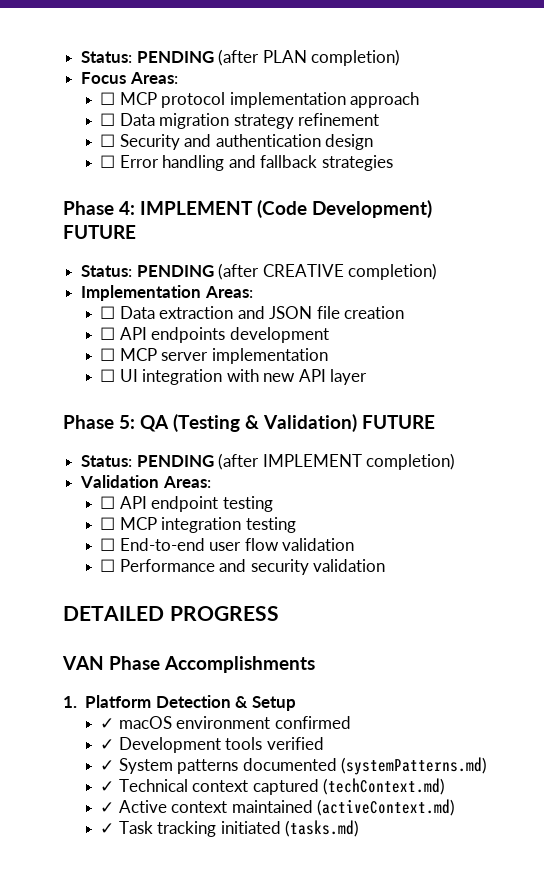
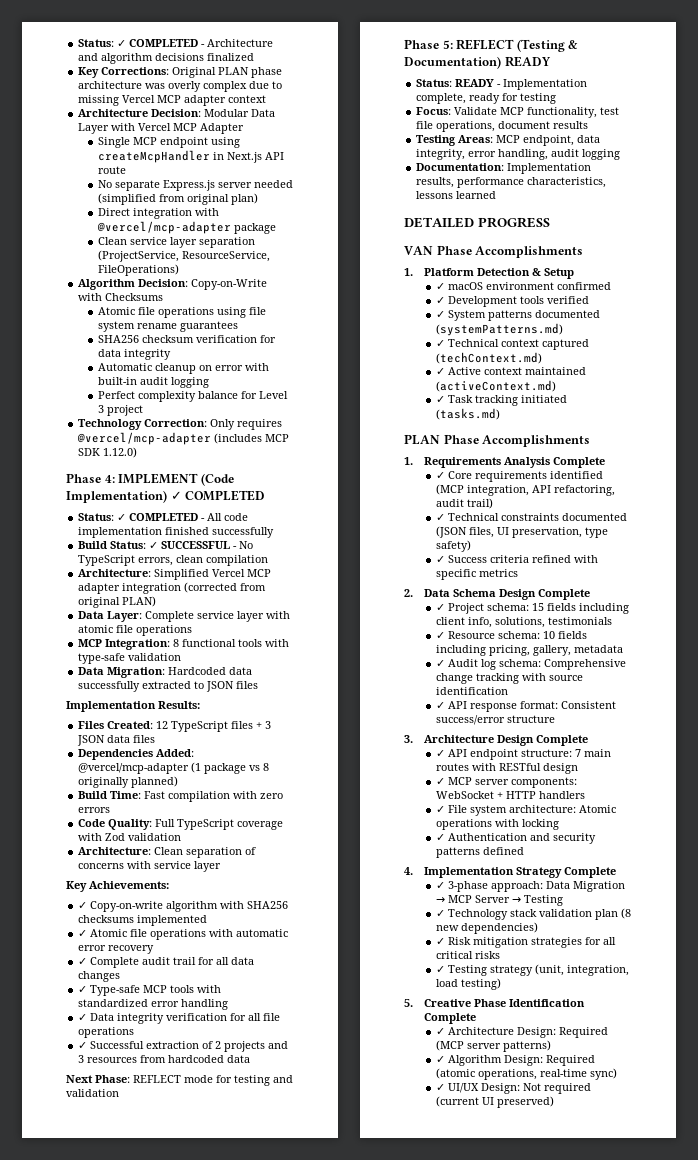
[81,49,400,66] [81,72,178,84] [100,92,420,108] [100,113,380,129] [100,134,374,150] [100,155,393,171] [63,200,432,218] [63,225,136,239] [81,263,437,280] [81,285,253,301] [100,306,405,319] [100,327,329,343] [100,348,328,364] [100,369,368,385] Status: PENDING (after PLAN completion) // Focus Areas: // ☐ MCP protocol implementation approach // ☐ Data migration strategy refinement // ☐ Security and authentication design // ☐ Error handling and fallback strategies // Phase 4: IMPLEMENT (Code Development) FUTURE // Status: PENDING (after CREATIVE completion) // Implementation Areas: // ☐ Data extraction and JSON file creation // ☐ API endpoints development // ☐ MCP server implementation // ☐ UI integration with new API layer -> [78,39,274,47] [78,53,255,64] [78,67,283,78] [78,81,283,92] [78,95,267,106] [78,109,276,117] [78,123,245,134] [97,137,240,148] [97,150,284,163] [97,166,126,174] [97,180,293,191] [97,193,258,205] [97,208,219,219] [96,221,276,234] [97,237,255,248] [97,250,270,262] [97,264,179,276] [78,279,268,290] [78,293,164,301] [97,307,266,318] [97,321,238,332] [97,335,276,343] [97,349,171,360] [97,363,269,374] [97,377,209,388] [97,391,288,402] [97,405,143,416] [78,419,283,430] [77,432,290,445] [78,447,138,458] [66,473,234,486] [66,490,266,503] [78,513,249,521] [78,527,275,538] [78,541,254,549] [78,555,269,566] [78,569,272,580] [78,582,267,594] [78,596,157,608] [78,611,291,622] [78,625,193,636] [78,639,290,650] [78,653,182,664] [78,667,253,678] [78,681,259,692] [66,701,200,712] [78,721,272,732] [77,735,156,746] [78,749,195,760] [78,762,270,774] [78,776,179,788] [78,791,284,802] [78,807,111,813] [78,819,284,830] [78,833,182,841] [78,847,257,858] [78,861,222,872] [66,881,169,892] [78,901,289,912] [78,915,208,926] [78,929,289,940] [78,945,155,954] [78,957,255,968] [78,971,121,982] [78,985,222,996] [78,999,229,1010] [78,1013,281,1024] [78,1027,135,1038] [78,1041,289,1052] [78,1055,251,1063] [66,1075,293,1086] [66,1089,119,1097] Status: ✓ COMPLETED - Architecture and algorithm decisions finalized // Key Corrections: Original PLAN phase architecture was overly complex due to missing Vercel MCP adapter context // Architecture Decision: Modular Data Layer with Vercel MCP Adapter // Single MCP endpoint using createMcpHandler in Next.js API route // No separate Express.js server needed (simplified from original plan) // Direct integration with @vercel/mcp-adapter package // Clean service layer separation (ProjectService, ResourceService, FileOperations) // Algorithm Decision: Copy-on-Write with Checksums // Atomic file operations using file system rename guarantees // SHA256 checksum verification for data integrity // Automatic cleanup on error with built-in audit logging // Perfect complexity balance for Level 3 project // Technology Correction: Only requires @vercel/mcp-adapter (includes MCP SDK 1.12.0) // Phase 4: IMPLEMENT (Code Implementation) ✓ COMPLETED // Status: ✓ COMPLETED - All code implementation finished successfully // Build Status: ✓ SUCCESSFUL - No TypeScript errors, clean compilation // Architecture: Simplified Vercel MCP adapter integration (corrected from original PLAN) // Data Layer: Complete service layer with atomic file operations // MCP Integration: 8 functional tools with type-safe validation // Data Migration: Hardcoded data successfully extracted to JSON files // Implementation Results: // Files Created: 12 TypeScript files + 3 JSON data files // Dependencies Added: @vercel/mcp-adapter (1 package vs 8 originally planned) // Build Time: Fast compilation with zero errors // Code Quality: Full TypeScript coverage with Zod validation // Architecture: Clean separation of concerns with service layer // Key Achievements: // ✓ Copy-on-write algorithm with SHA256 checksums implemented // ✓ Atomic file operations with automatic error recovery // ✓ Complete audit trail for all data changes // ✓ Type-safe MCP tools with standardized error handling // ✓ Data integrity verification for all file operations // ✓ Successful extraction of 2 projects and 3 resources from hardcoded data // Next Phase: REFLECT mode for testing and validation
[140,415,169,432] QA -> [456,39,515,50] REFLECT
[263,414,435,432] [81,453,455,470] [80,475,211,488] [100,496,273,512] [100,517,296,533] [100,538,355,551] [100,559,386,575] Validation) FUTURE // Status: PENDING (after IMPLEMENT completion) // Validation Areas: // ☐ API endpoint testing // ☐ MCP integration testing // ☐ End-to-end user flow validation // ☐ Performance and security validation -> [404,56,551,69] [416,79,588,90] [416,93,557,104] [416,107,620,118] [416,121,589,132] [416,135,601,146] [416,149,621,160] [416,163,592,174] [416,177,607,188] [416,191,497,199] Documentation) READY // Status: READY - Implementation complete, ready for testing // Focus: Validate MCP functionality, test file operations, document results // Testing Areas: MCP endpoint, data integrity, error handling, audit logging // Documentation: Implementation results, performance characteristics, lessons learned
(360, 828) none -> [404,434,591,447] [404,457,605,468] [435,471,603,482] [435,484,615,496] [435,498,493,509] [435,513,627,521] [435,526,608,538] [435,540,471,552] [435,555,598,563] [435,569,518,580] [404,589,590,600] [435,603,629,614] [435,617,612,628] [435,631,587,639] [435,645,623,656] [435,659,626,670] [435,673,583,684] [435,687,508,695] [435,701,616,712] [435,715,555,725] [404,735,588,746] [435,749,611,760] [435,763,578,774] [435,777,577,788] [435,791,585,799] [435,805,616,816] [435,819,559,830] [435,833,596,844] [435,847,524,858] [404,867,616,878] [435,881,625,892] [435,895,563,906] [435,908,631,920] [435,922,538,934] [435,937,616,948] [435,951,500,959] [435,964,629,976] [435,978,501,990] [404,999,585,1007] [423,1013,476,1024] [435,1027,608,1038] [435,1040,551,1052] [435,1055,595,1066] [435,1068,617,1080] [435,1083,591,1094] [435,1096,554,1108] // PLAN Phase Accomplishments // 1. Requirements Analysis Complete // ✓ Core requirements identified (MCP integration, API refactoring, audit trail) // ✓ Technical constraints documented (JSON files, UI preservation, type safety) // ✓ Success criteria refined with specific metrics // 2. Data Schema Design Complete // ✓ Project schema: 15 fields including client info, solutions, testimonials // ✓ Resource schema: 10 fields including pricing, gallery, metadata // ✓ Audit log schema: Comprehensive change tracking with source identification // ✓ API response format: Consistent success/error structure // 3. Architecture Design Complete // ✓ API endpoint structure: 7 main routes with RESTful design // ✓ MCP server components: WebSocket + HTTP handlers // ✓ File system architecture: Atomic operations with locking // ✓ Authentication and security patterns defined // 4. Implementation Strategy Complete // ✓ 3-phase approach: Data Migration → MCP Server → Testing // ✓ Technology stack validation plan (8 new dependencies) // ✓ Risk mitigation strategies for all critical risks // ✓ Testing strategy (unit, integration, load testing) // 5. Creative Phase Identification Complete // ✓ Architecture Design: Required (MCP server patterns) // ✓ Algorithm Design: Required (atomic operations, real-time sync) // ✓ UI/UX Design: Not required (current UI preserved)

